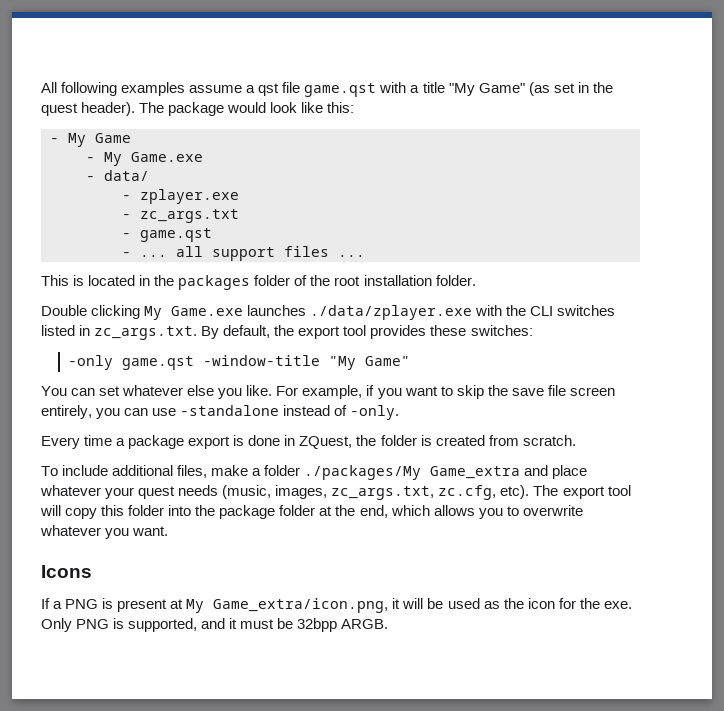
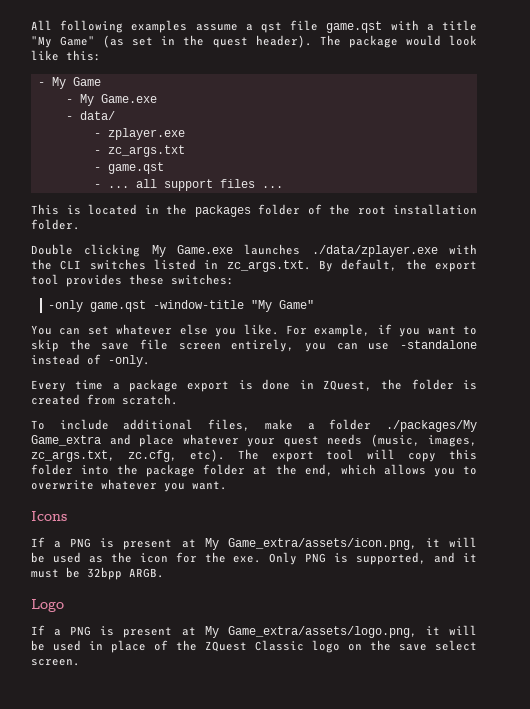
[213,598,389,613] Game_extra/icon.png, -> [227,538,417,550] Game_extra/assets/icon.png,
(389, 624) none -> [31,599,64,612] [31,625,477,638] [31,640,477,653] [31,659,80,666] // Logo // If a PNG is present at My Game_extra/assets/logo.png, it will be used in place of the ZQuest Classic logo on the save select screen.

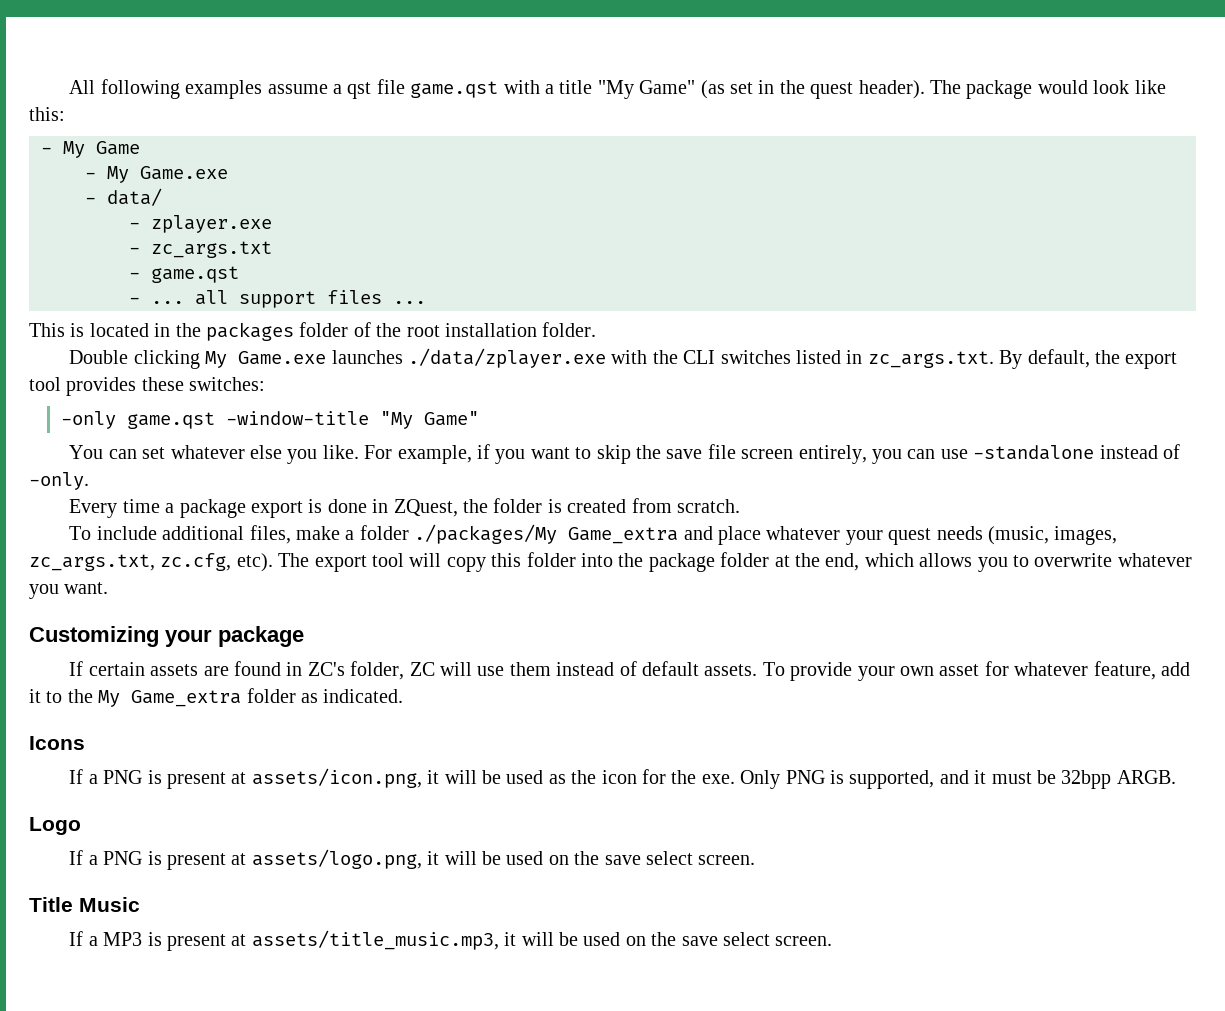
(227, 485) none -> [29,626,304,647] [69,661,1190,681] [29,688,404,707] // Customizing your package // If certain assets are found in ZC's folder, ZC will use them instead of default assets. To provide your own asset for whatever feature, add it to the My Game_extra folder as indicated.
[204,538,417,550] My Game_extra/assets/icon.png, -> [251,768,422,788] assets/icon.png,
[204,625,477,638] [31,640,477,653] [31,659,80,666] My Game_extra/assets/logo.png, it will be used in place of the ZQuest Classic logo on the save select screen. -> [251,849,756,869] [29,897,140,912] [69,930,833,951] assets/logo.png, it will be used on the save select screen. // Title Music // If a MP3 is present at assets/title_music.mp3, it will be used on the save select screen.

